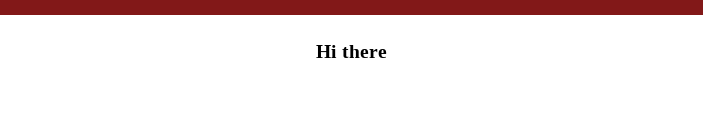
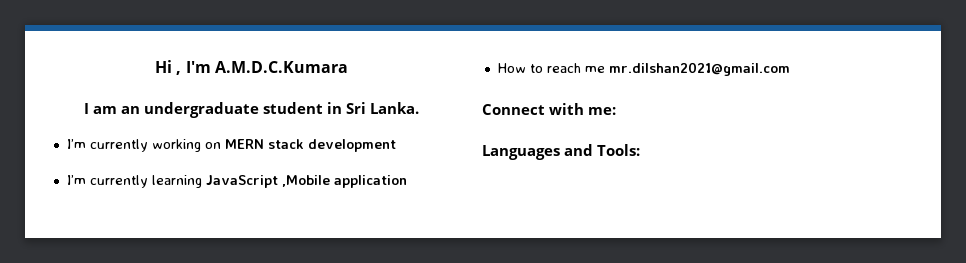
[341,45,387,58] there -> [176,61,348,75] [84,102,419,118] [66,139,396,152] [66,175,407,188] [497,62,790,76] [482,103,616,115] [482,144,640,160] , I'm A.M.D.C.Kumara // I am an undergraduate student in Sri Lanka. // I’m currently working on MERN stack development // I’m currently learning JavaScript ,Mobile application // How to reach me mr.dilshan2021@gmail.com // Connect with me: // Languages and Tools:

